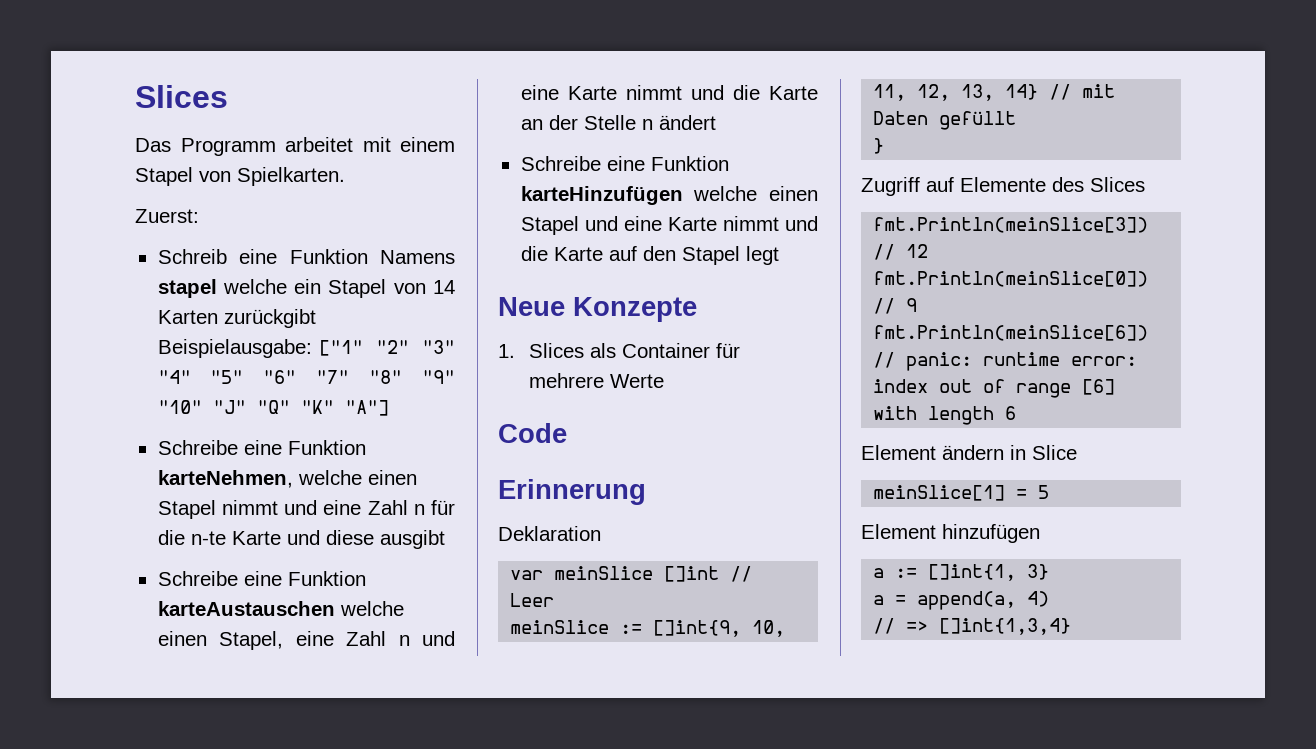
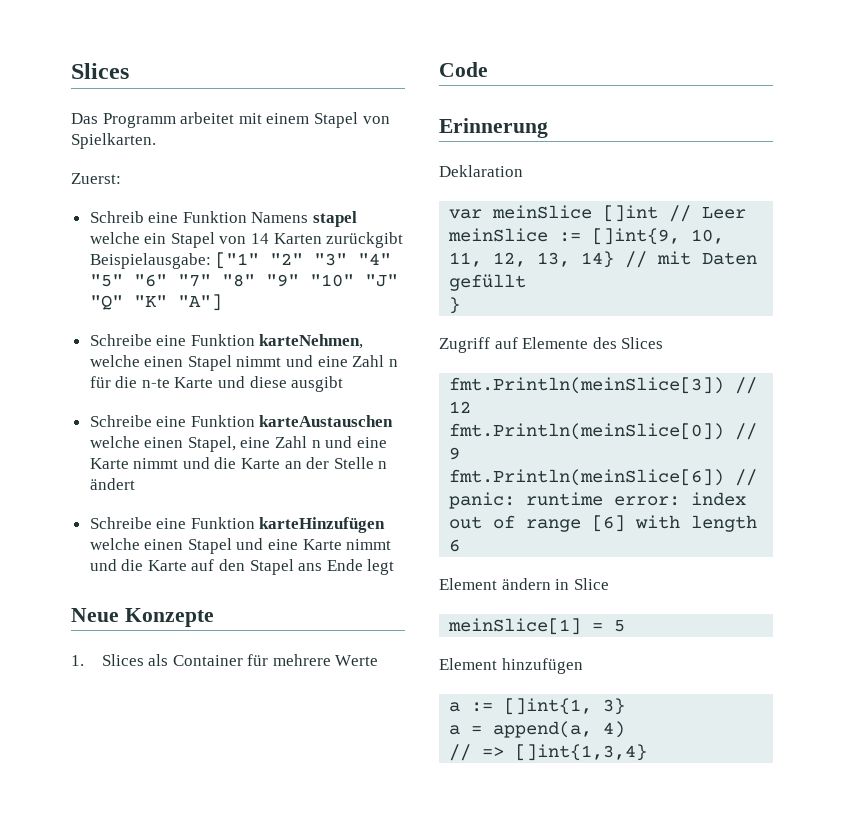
(740, 255) none -> [298,559,363,571] ans Ende

